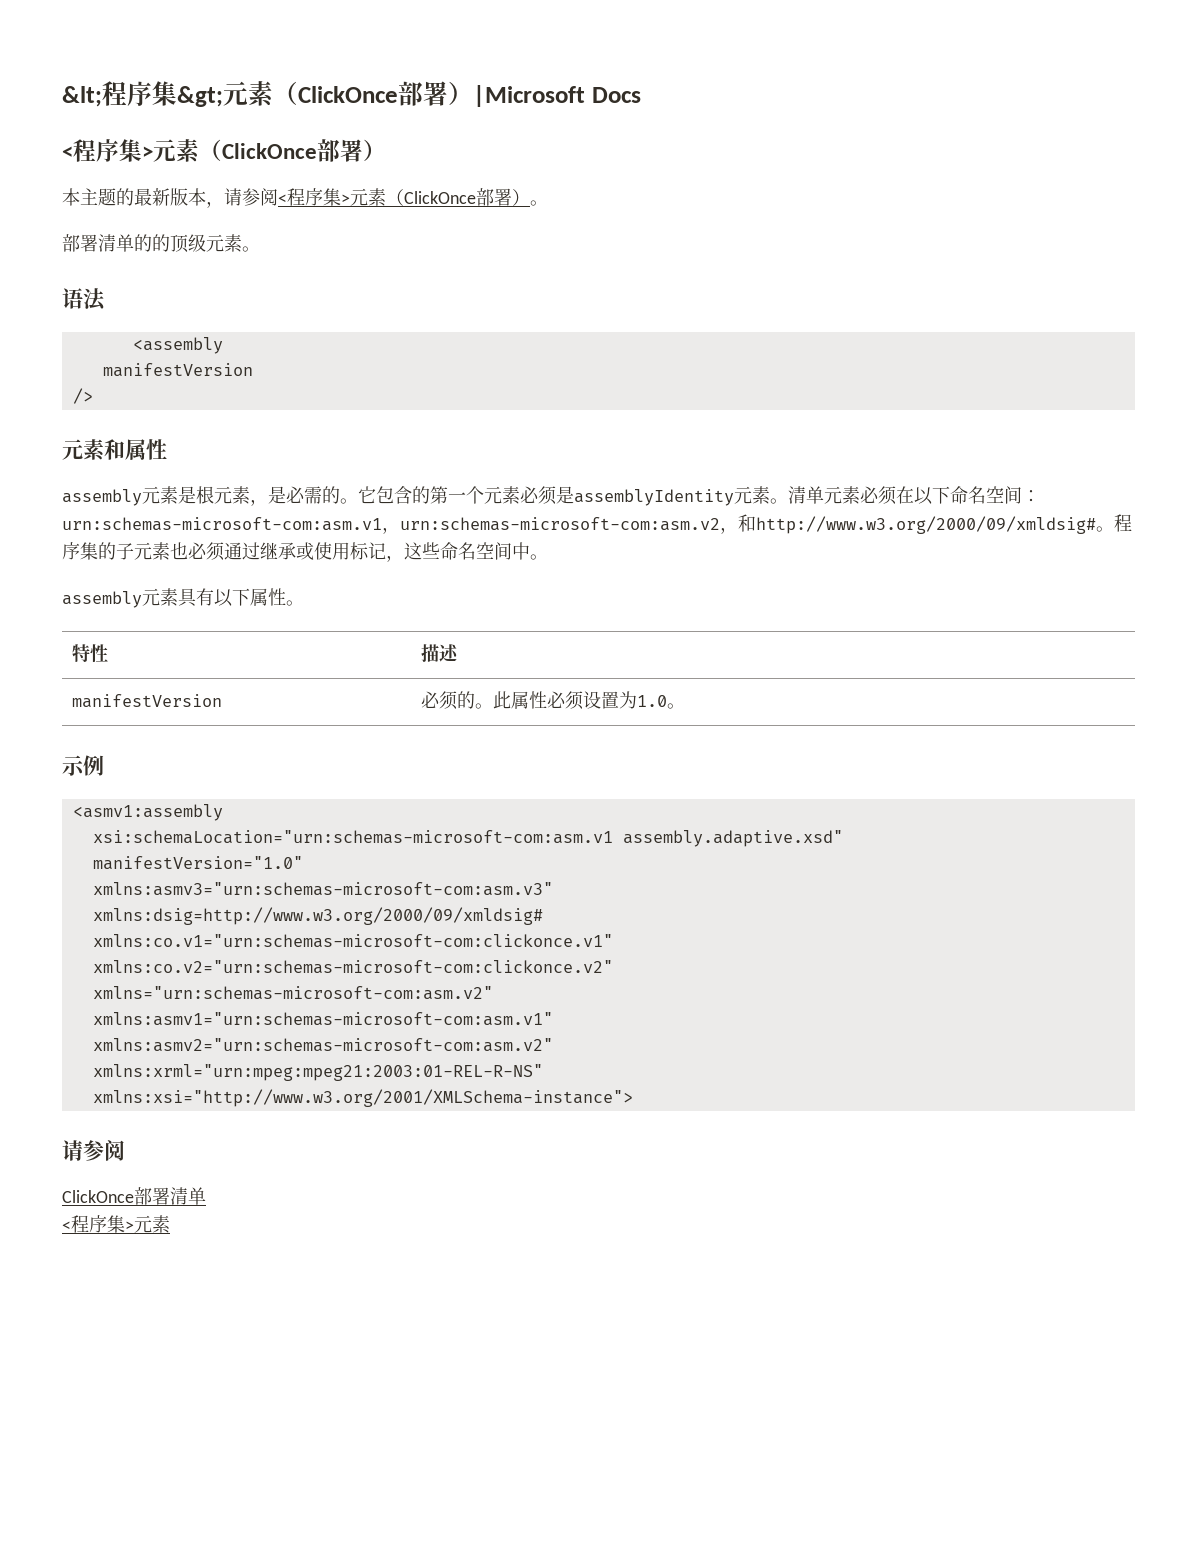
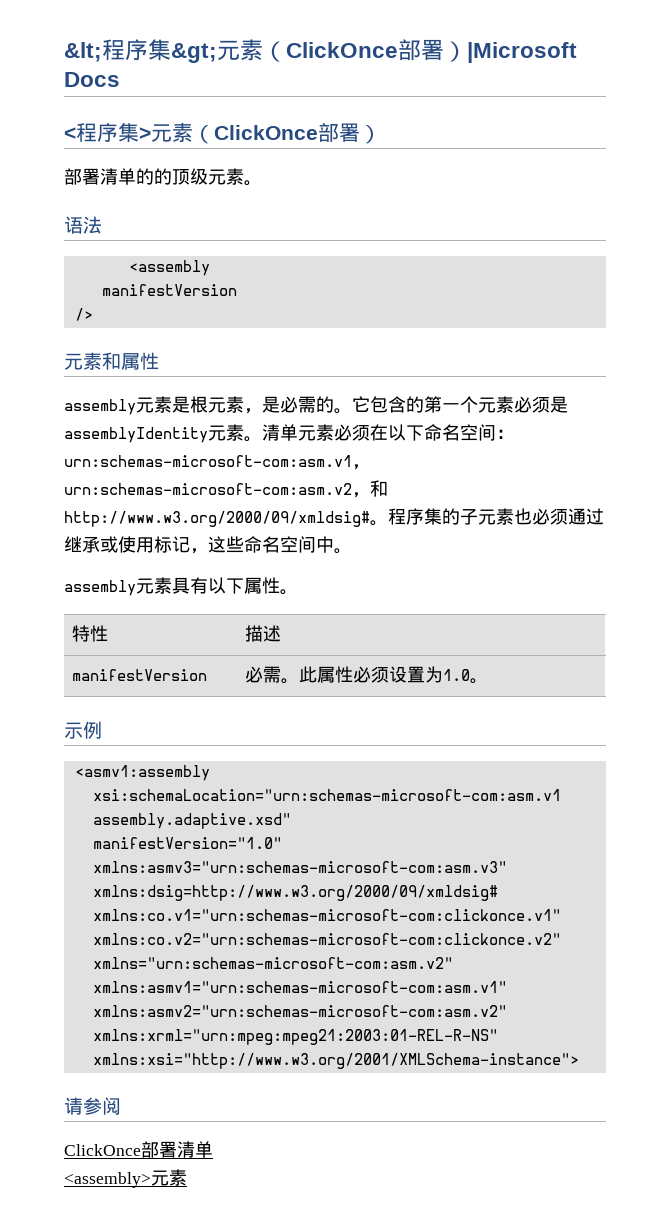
[62,188,548,208] // 本主题的最新版本，请参阅<程序集>元素（ClickOnce部署）。 -> (381, 134) none
[439,691,476,710] 须的 -> [262,666,281,683] 需
[62,1215,134,1233] <程序集> -> [64,1172,151,1188] <assembly>

